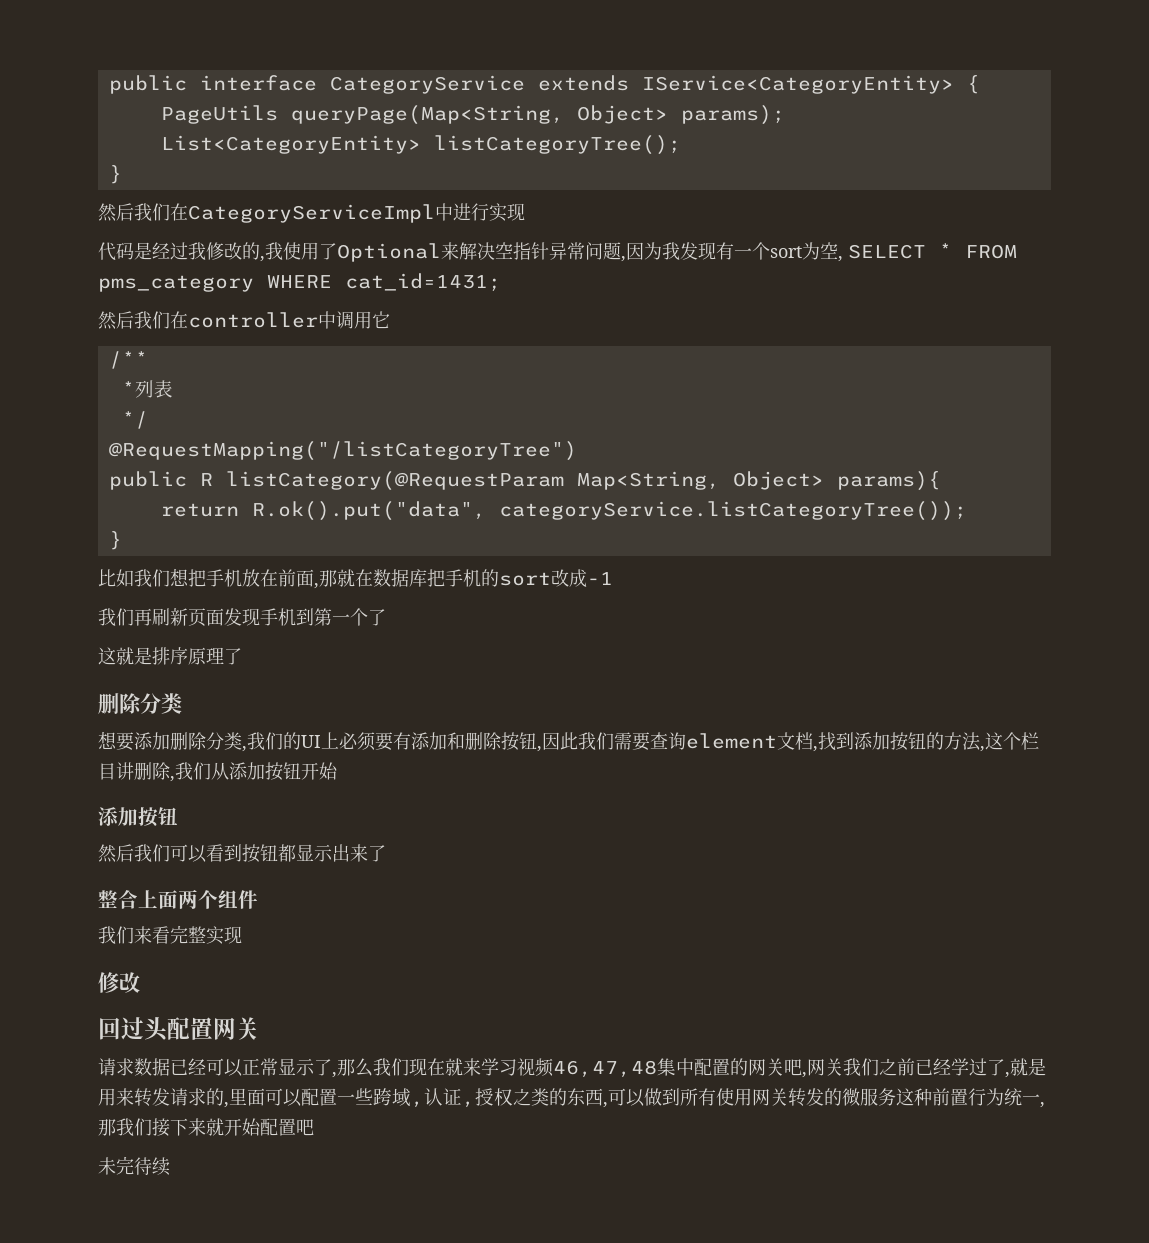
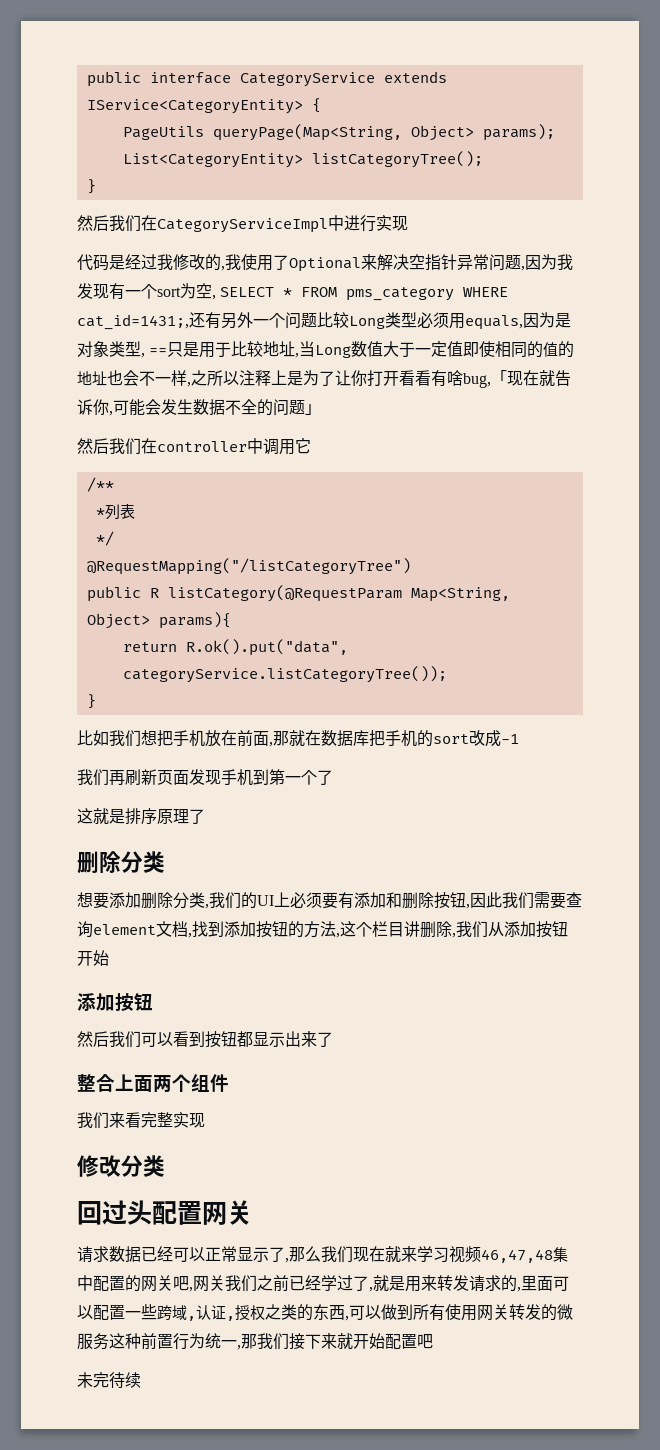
[345,273,501,292] cat_id=1431; -> [77,312,571,330] [77,341,575,358] [77,370,571,388] [77,399,321,416] cat_id=1431;,还有另外一个问题比较Long类型必须用equals,因为是对象类型, ==只是用于比较地址,当Long数值大于一定值即使相同的值的地址也会不一样,之所以注释上是为了让你打开看看有啥bug,「现在就告诉你,可能会发生数据不全的问题」
(140, 982) none -> [121,1155,165,1177] 分类

